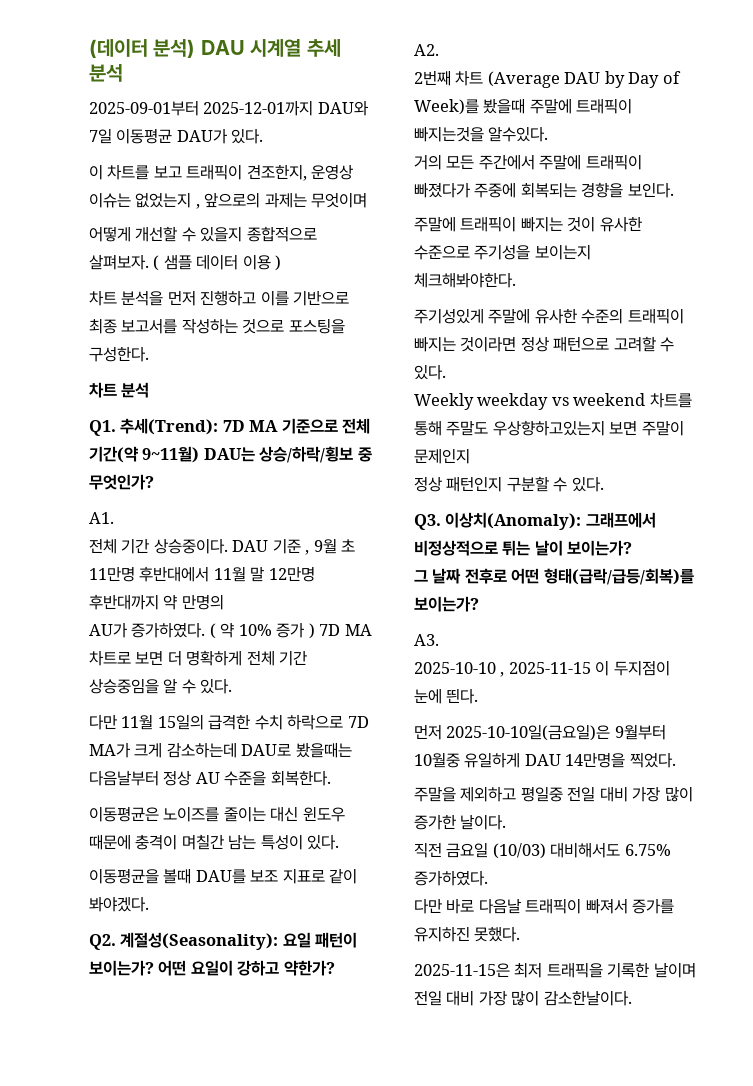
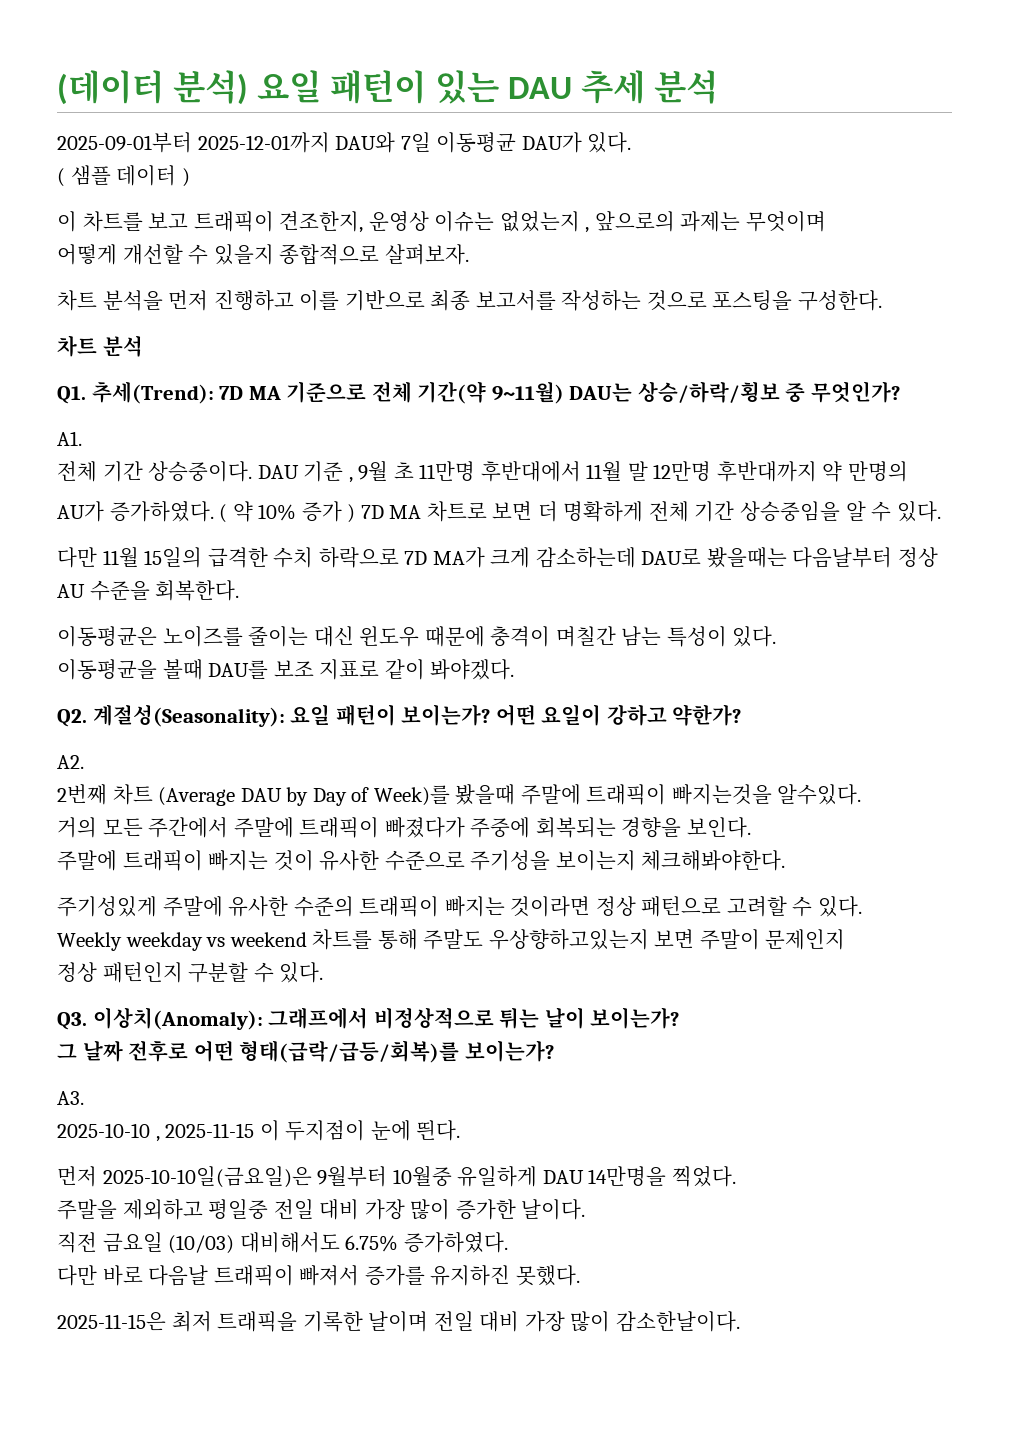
[200,39,302,57] DAU 시계열 -> [257,70,573,104] 요일 패턴이 있는 DAU
(264, 136) none -> [57,165,190,187] // ( 샘플 데이터 )
[153,254,282,271] ( 샘플 데이터 이용 ) -> (469, 254) none

